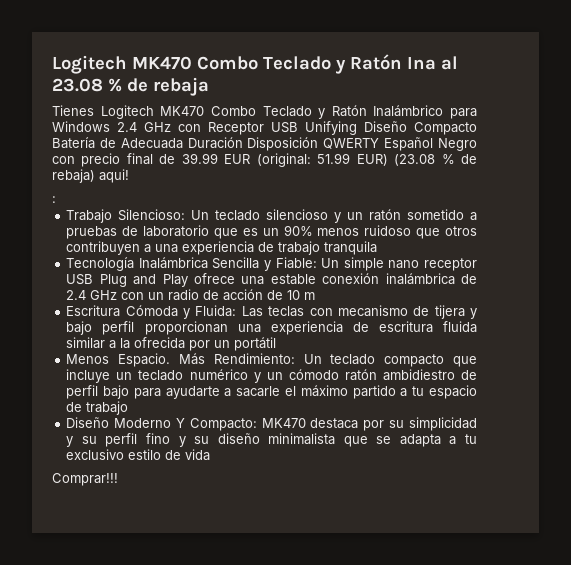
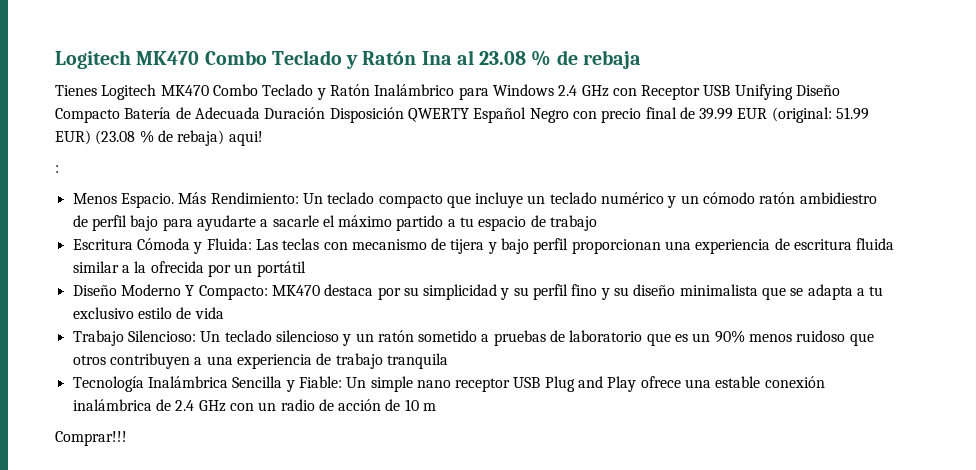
(56, 199) none -> [72,192,877,208] [72,215,598,231] [72,238,895,254] [72,261,306,277] [72,284,884,300] [72,307,224,319] // Menos Espacio. Más Rendimiento: Un teclado compacto que incluye un teclado numérico y un cómodo ratón ambidiestro de perfil bajo para ayudarte a sacarle el máximo partido a tu espacio de trabajo // Escritura Cómoda y Fluida: Las teclas con mecanismo de tijera y bajo perfil proporcionan una experiencia de escritura fluida similar a la ofrecida por un portátil // Diseño Moderno Y Compacto: MK470 destaca por su simplicidad y su perfil fino y su diseño minimalista que se adapta a tu exclusivo estilo de vida
[66,305,477,319] [66,321,478,335] [66,337,277,351] [66,353,477,367] [66,369,478,383] [66,385,478,399] [66,401,129,415] [66,417,477,431] [66,433,478,447] [66,449,211,461] // Escritura Cómoda y Fluida: Las teclas con mecanismo de tijera y bajo perfil proporcionan una experiencia de escritura fluida similar a la ofrecida por un portátil // Menos Espacio. Más Rendimiento: Un teclado compacto que incluye un teclado numérico y un cómodo ratón ambidiestro de perfil bajo para ayudarte a sacarle el máximo partido a tu espacio de trabajo // Diseño Moderno Y Compacto: MK470 destaca por su simplicidad y su perfil fino y su diseño minimalista que se adapta a tu exclusivo estilo de vida -> (437, 407) none

